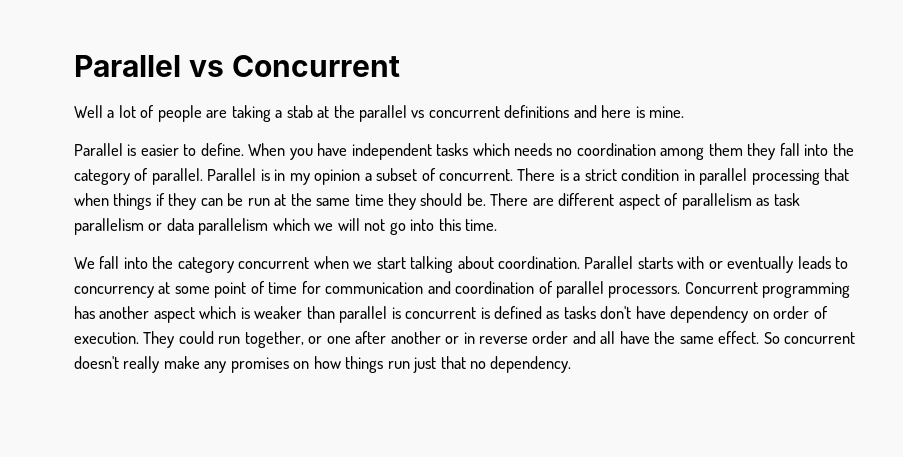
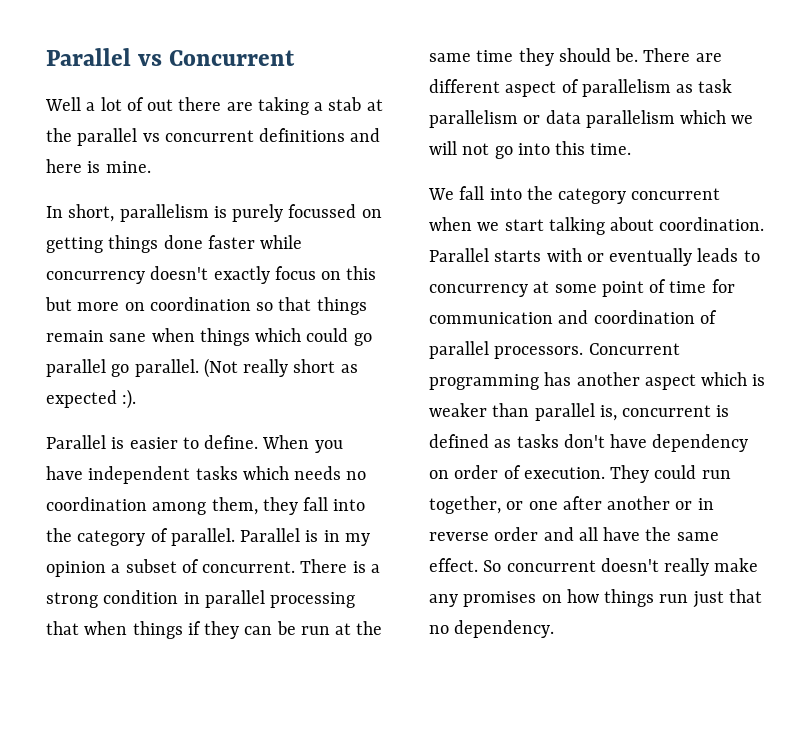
[157,105,202,122] people -> [147,97,222,111] out there
(685, 112) none -> [46,204,382,222] [46,235,303,253] [46,266,377,284] [45,297,367,315] [46,328,372,346] [46,358,358,378] [46,389,137,409] // In short, parallelism is purely focussed on getting things done faster while concurrency doesn't exactly focus on this but more on coordination so that things remain sane when things which could go parallel go parallel. (Not really short as expected :).
[708,143,743,156] them -> [211,497,258,515] them,
[584,169,617,181] strict -> [46,592,98,608] strong
[391,307,401,319] is -> [599,405,617,421] is,

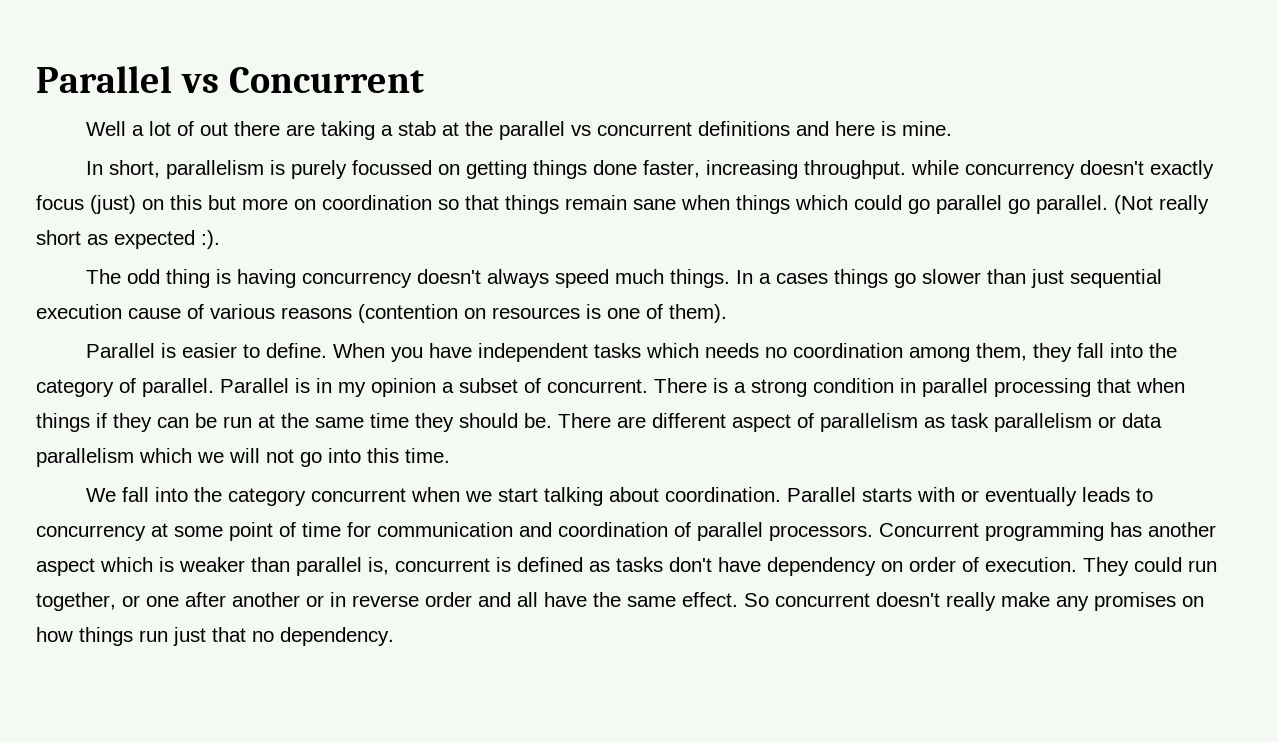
[207,235,255,249] faster -> [642,160,906,179] faster, increasing throughput.
(316, 273) none -> [90,195,136,214] (just)
(137, 399) none -> [85,269,1162,288] [36,304,727,323] // The odd thing is having concurrency doesn't always speed much things. In a cases things go slower than just sequential execution cause of various reasons (contention on resources is one of them).

